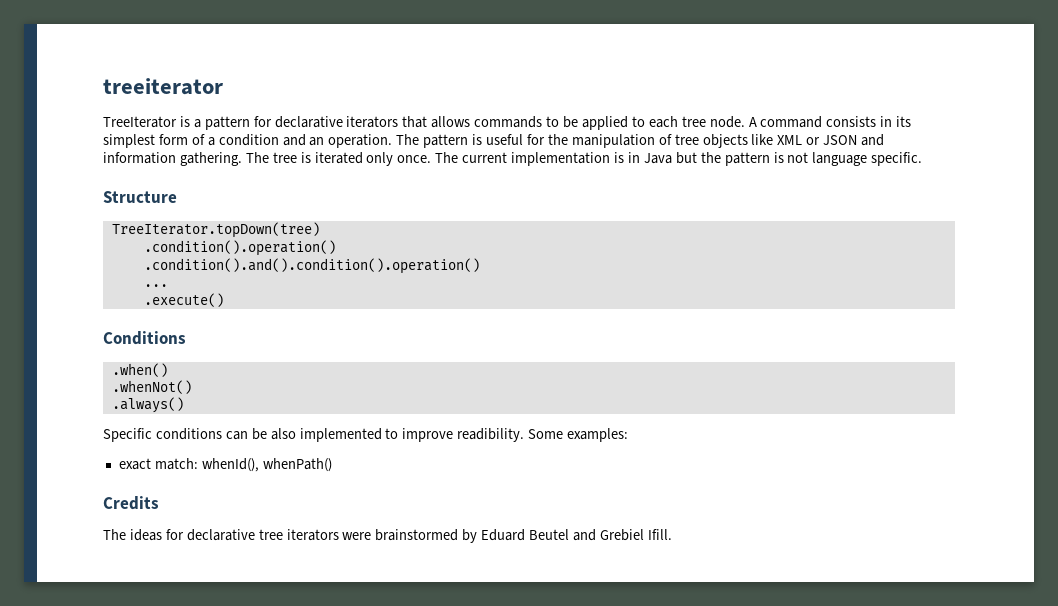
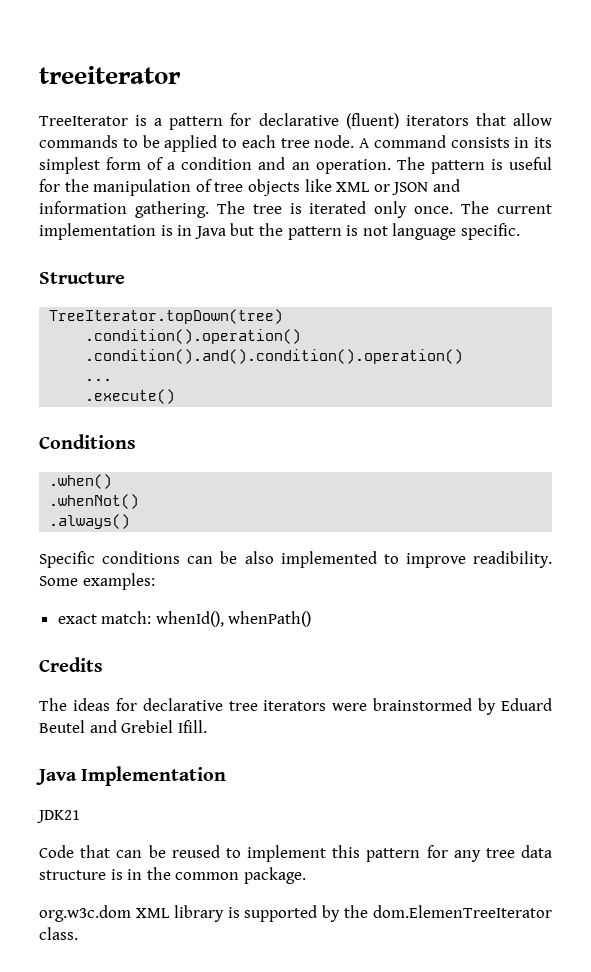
(343, 122) none -> [345,113,399,129] (fluent)
[431,116,471,128] allows -> [512,113,552,126] allow
(672, 534) none -> [36,766,227,786] [37,810,80,823] [39,845,552,862] [39,867,306,884] [39,905,552,922] [39,927,78,940] // Java Implementation // JDK21 // Code that can be reused to implement this pattern for any tree data structure is in the common package. // org.w3c.dom XML library is supported by the dom.ElemenTreeIterator class.

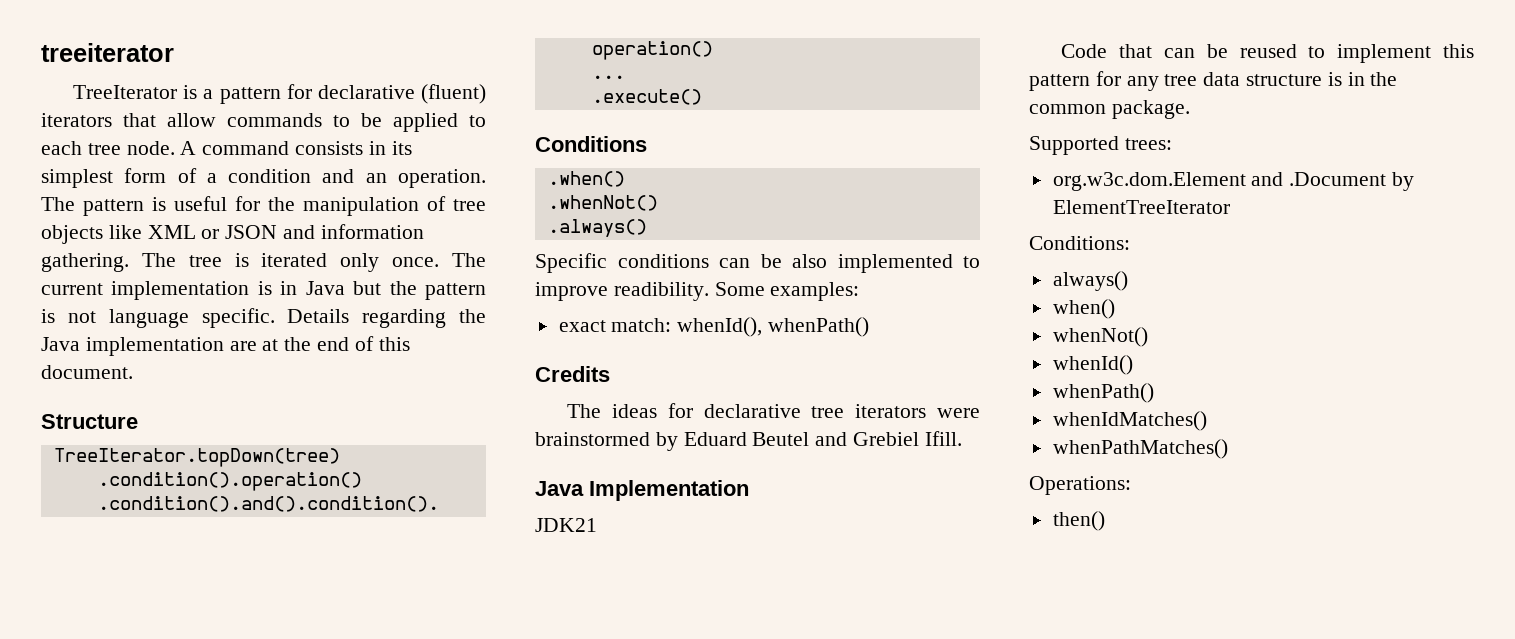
(520, 231) none -> [287,309,486,328] [41,336,410,356] [41,365,133,379] Details regarding the Java implementation are at the end of this document.
[39,905,552,922] [39,927,78,940] org.w3c.dom XML library is supported by the dom.ElemenTreeIterator class. -> [1029,136,1172,155] [1052,172,1415,191] [1052,200,1230,214] [1029,236,1130,250] [1052,271,1128,291] [1052,299,1115,319] [1052,327,1148,347] [1052,355,1133,375] [1052,383,1154,403] [1052,411,1207,431] [1052,439,1228,459] [1029,476,1131,495] [1052,511,1105,531] Supported trees: // org.w3c.dom.Element and .Document by ElementTreeIterator // Conditions: // always() // when() // whenNot() // whenId() // whenPath() // whenIdMatches() // whenPathMatches() // Operations: // then()

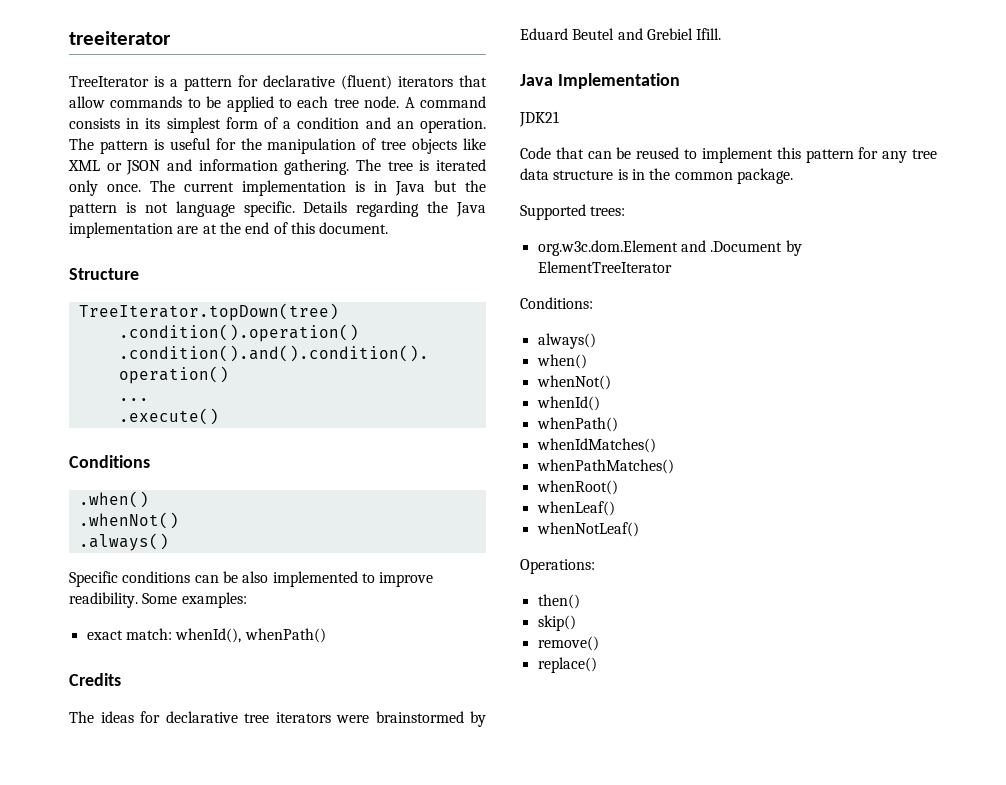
(1228, 449) none -> [536,480,618,495] [536,501,615,516] [536,522,639,537] // whenRoot() // whenLeaf() // whenNotLeaf()
(1105, 521) none -> [537,615,576,631] [537,636,599,651] [537,657,597,673] // skip() // remove() // replace()

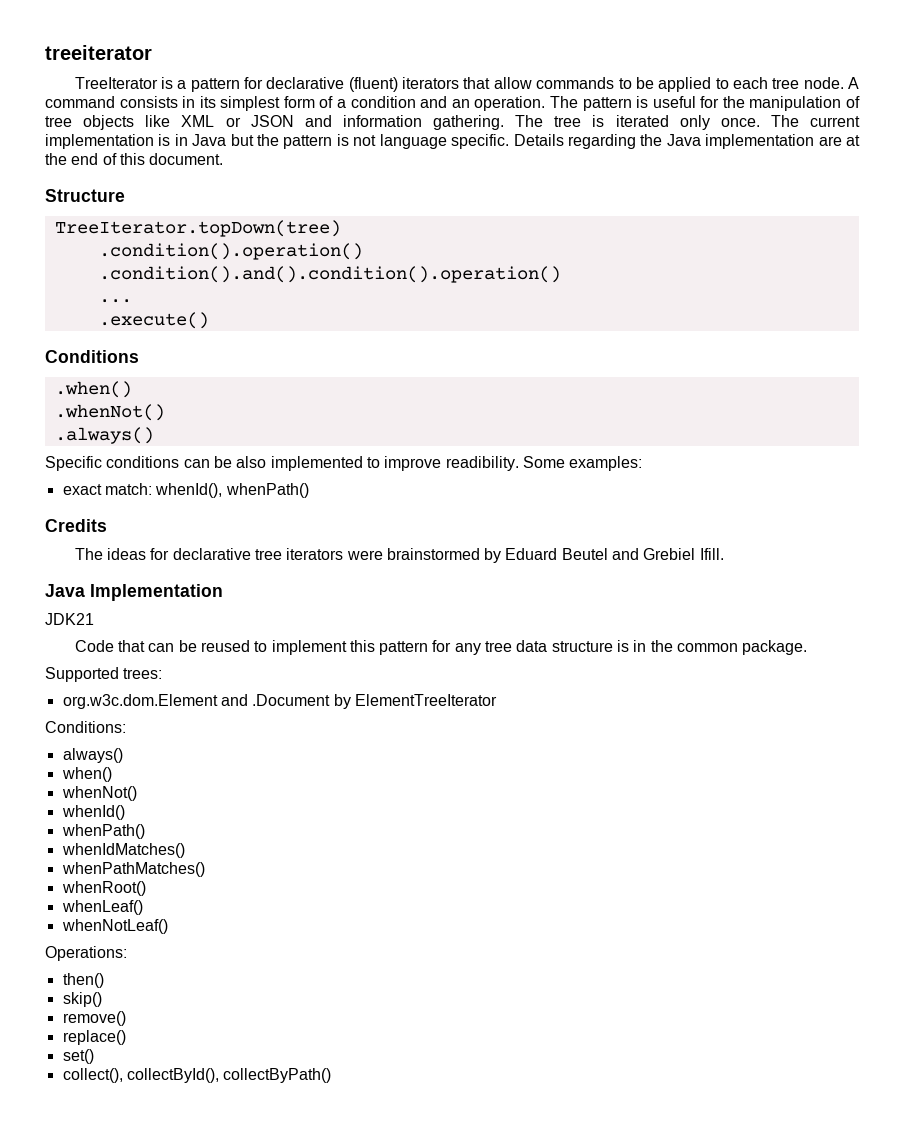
(597, 665) none -> [62,1049,94,1064] [62,1068,332,1083] // set() // collect(), collectById(), collectByPath()

